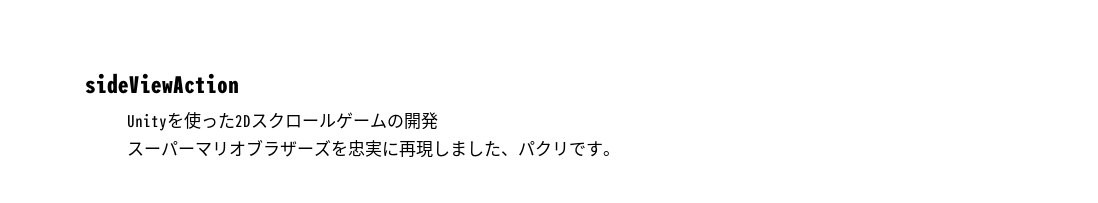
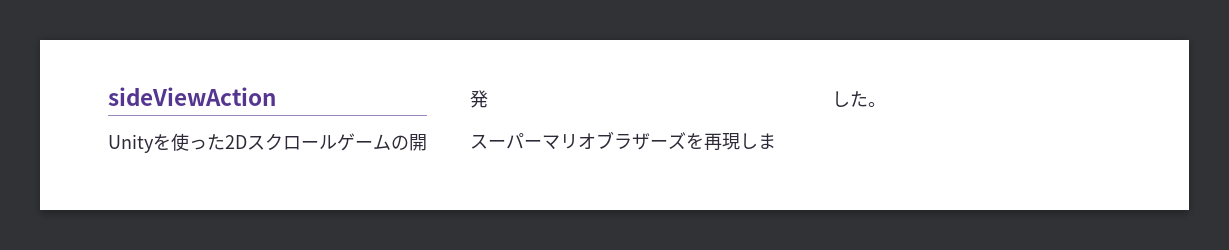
[348,140,400,157] 忠実に -> (704, 141) none
[501,140,604,157] 、パクリです -> (868, 99) none

